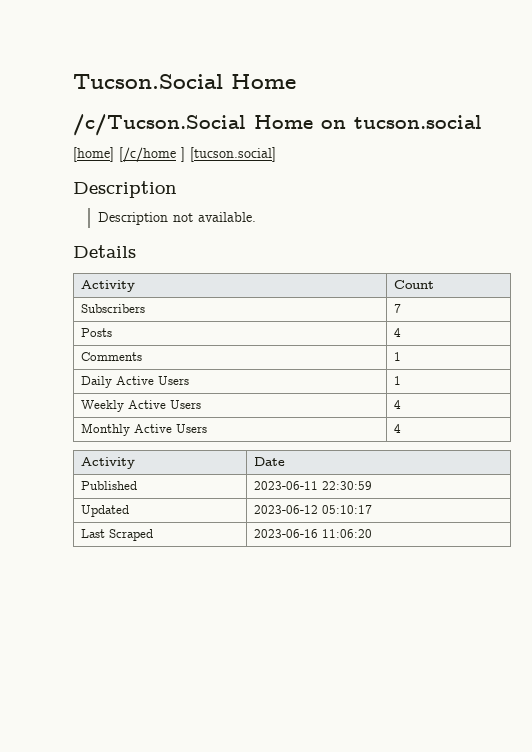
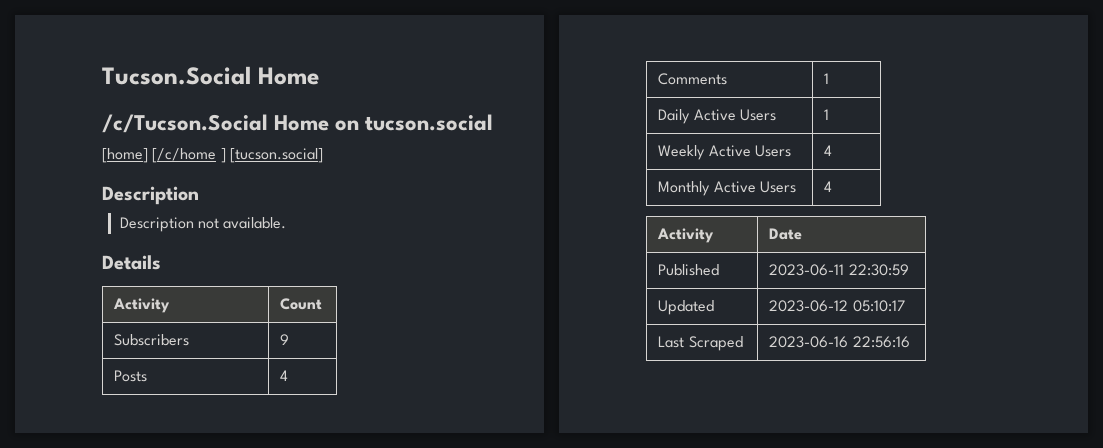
[393,304,401,313] 7 -> [280,334,290,345] 9
[321,529,372,538] 11:06:20 -> [852,336,910,348] 22:56:16

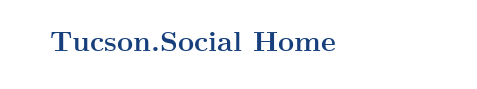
[102,114,494,133] [102,148,323,163] [102,186,199,205] [119,217,287,232] [102,255,161,270] [113,298,171,313] [280,298,323,310] [114,334,190,346] [280,334,290,345] [114,370,148,382] [280,370,289,381] [658,73,728,85] [824,73,830,84] [658,109,777,124] [824,109,830,120] [658,145,792,160] [824,145,833,156] [658,181,797,196] [824,181,833,192] [657,228,715,243] [769,228,803,240] [658,264,720,276] [769,264,909,276] [658,300,715,315] [769,300,905,312] [658,336,743,351] [769,336,910,348] // /c/Tucson.Social Home on tucson.social // [home] [/c/home ] [tucson.social] // Description // Description not available. // Details // Activity | Count // Subscribers | 9 // Posts | 4 // Comments | 1 // Daily Active Users | 1 // Weekly Active Users | 4 // Monthly Active Users | 4 // Activity | Date // Published | 2023-06-11 22:30:59 // Updated | 2023-06-12 05:10:17 // Last Scraped | 2023-06-16 22:56:16 -> (336, 41) none

